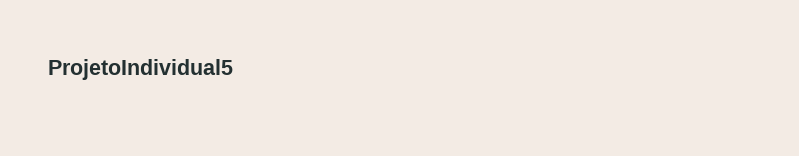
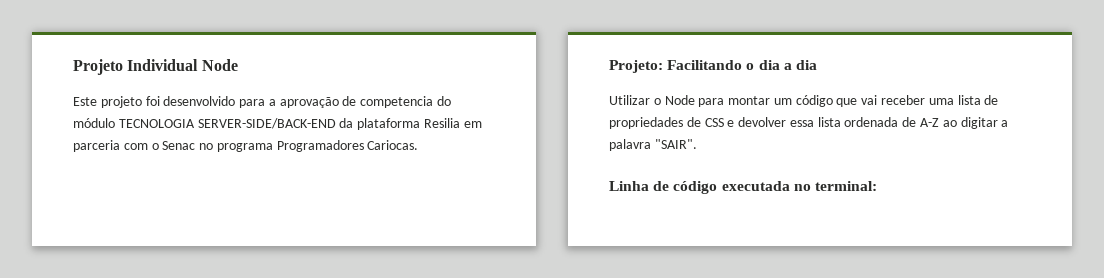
[48,59,233,80] ProjetoIndividual5 -> [73,59,238,75] [73,96,452,108] [73,118,482,130] [73,140,419,152] [609,60,817,73] [609,95,999,107] [609,117,1009,129] [609,139,697,151] [609,181,877,194] Projeto Individual Node // Este projeto foi desenvolvido para a aprovação de competencia do módulo TECNOLOGIA SERVER-SIDE/BACK-END da plataforma Resilia em parceria com o Senac no programa Programadores Cariocas. // Projeto: Facilitando o dia a dia // Utilizar o Node para montar um código que vai receber uma lista de propriedades de CSS e devolver essa lista ordenada de A-Z ao digitar a palavra "SAIR". // Linha de código executada no terminal:

